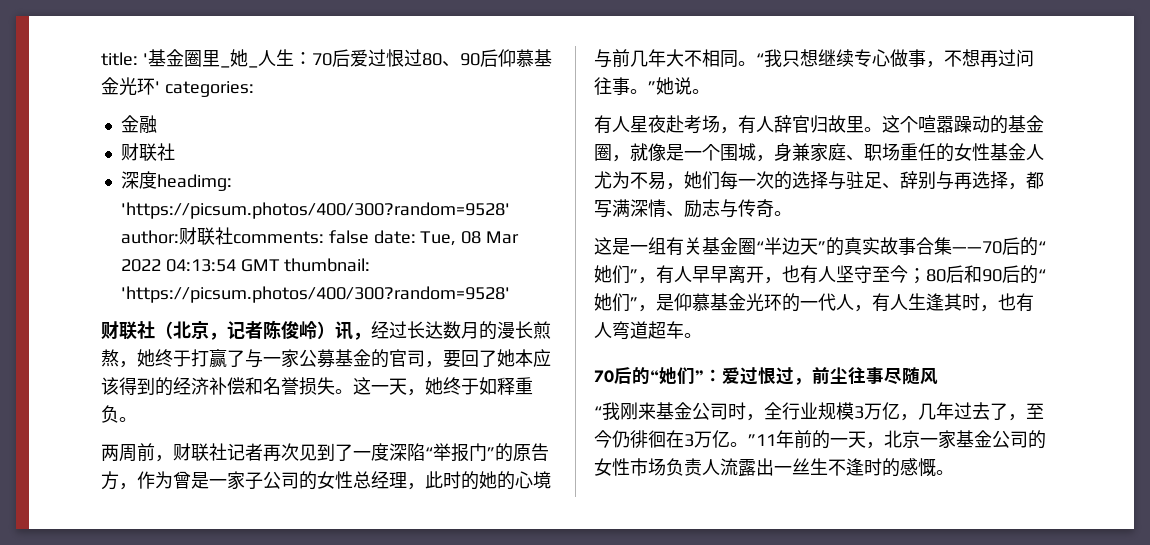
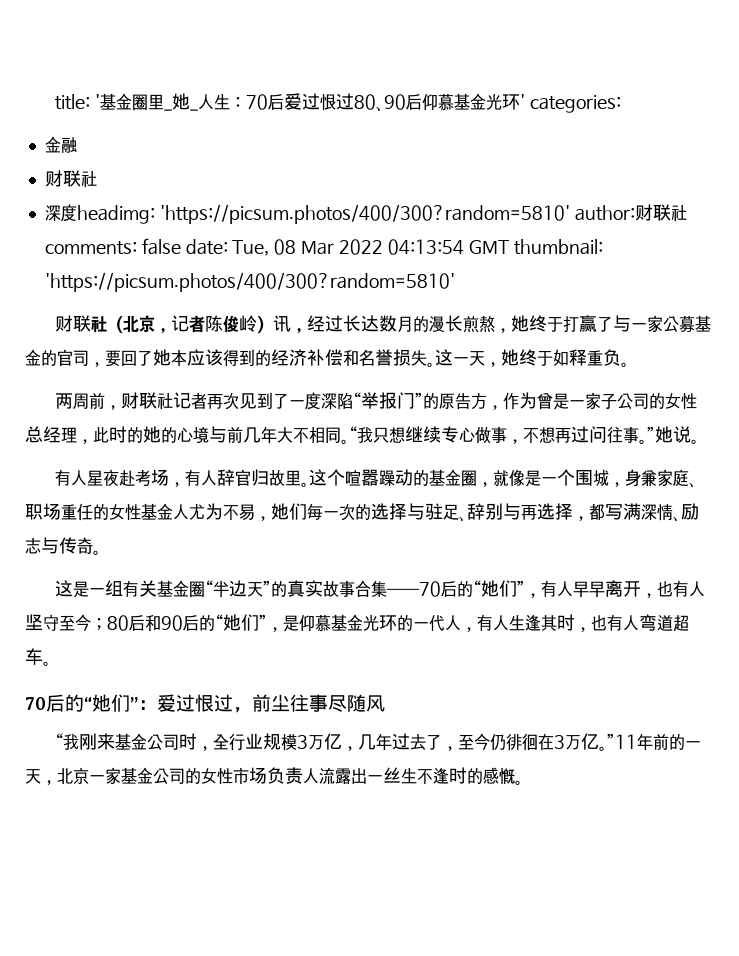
[120,202,510,219] 'https://picsum.photos/400/300?random=9528' -> [159,204,570,224] 'https://picsum.photos/400/300?random=5810'
[120,286,510,303] 'https://picsum.photos/400/300?random=9528' -> [44,272,455,292] 'https://picsum.photos/400/300?random=5810'

